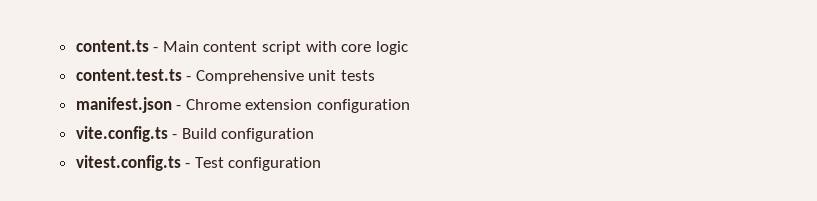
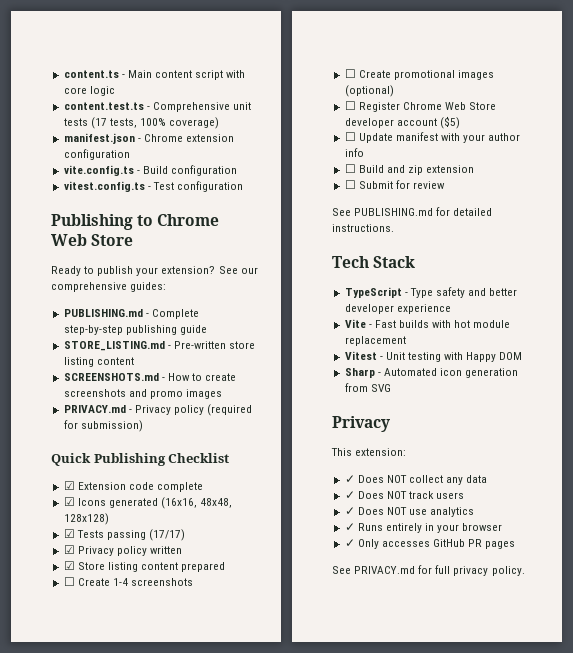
(376, 75) none -> [90,117,220,129] (17 tests, 100% coverage)
(322, 164) none -> [51,214,220,230] [51,234,134,246] [51,266,258,276] [51,282,167,292] [63,309,199,319] [63,325,207,335] [63,341,255,351] [63,357,134,367] [63,373,237,381] [63,389,222,399] [63,404,253,416] [63,420,143,432] [51,453,230,466] [63,481,203,492] [63,497,233,509] [63,513,109,525] [63,529,185,541] [63,545,182,556] [63,561,226,572] [63,577,193,586] [344,69,494,80] [344,85,394,97] [344,101,497,112] [344,116,460,129] [344,132,521,143] [344,148,364,157] [344,164,475,175] [344,180,445,189] [332,207,493,216] [332,224,394,232] [332,256,416,268] [344,287,518,298] [344,304,451,314] [344,319,511,328] [344,336,406,346] [344,351,523,362] [344,368,519,378] [344,383,391,392] [332,416,390,432] [331,448,407,456] [344,475,488,485] [344,491,465,499] [344,507,475,517] [344,523,503,533] [344,539,516,549] [332,565,525,576] // Publishing to Chrome Web Store // Ready to publish your extension? See our comprehensive guides: // PUBLISHING.md - Complete step-by-step publishing guide // STORE_LISTING.md - Pre-written store listing content // SCREENSHOTS.md - How to create screenshots and promo images // PRIVACY.md - Privacy policy (required for submission) // Quick Publishing Checklist // ☑ Extension code complete // ☑ Icons generated (16x16, 48x48, 128x128) // ☑ Tests passing (17/17) // ☑ Privacy policy written // ☑ Store listing content prepared // ☐ Create 1-4 screenshots // ☐ Create promotional images (optional) // ☐ Register Chrome Web Store developer account ($5) // ☐ Update manifest with your author info // ☐ Build and zip extension // ☐ Submit for review // See PUBLISHING.md for detailed instructions. // Tech Stack // TypeScript - Type safety and better developer experience // Vite - Fast builds with hot module replacement // Vitest - Unit testing with Happy DOM // Sharp - Automated icon generation from SVG // Privacy // This extension: // ✓ Does NOT collect any data // ✓ Does NOT track users // ✓ Does NOT use analytics // ✓ Runs entirely in your browser // ✓ Only accesses GitHub PR pages // See PRIVACY.md for full privacy policy.

